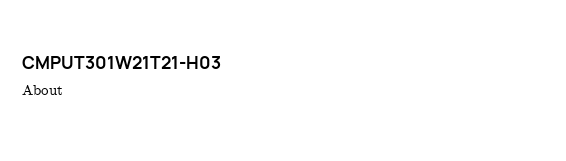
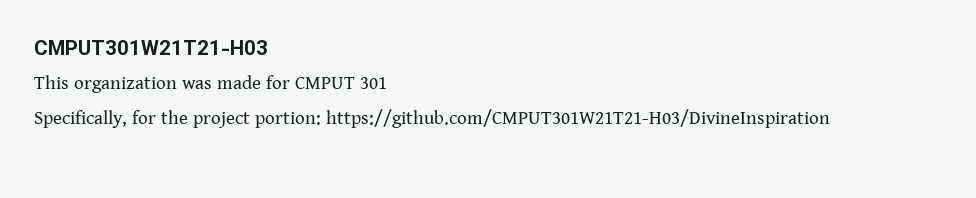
[22,85,63,96] About -> [34,75,387,93] [34,109,830,128] This organization was made for CMPUT 301 // Specifically, for the project portion: https://github.com/CMPUT301W21T21-H03/DivineInspiration

